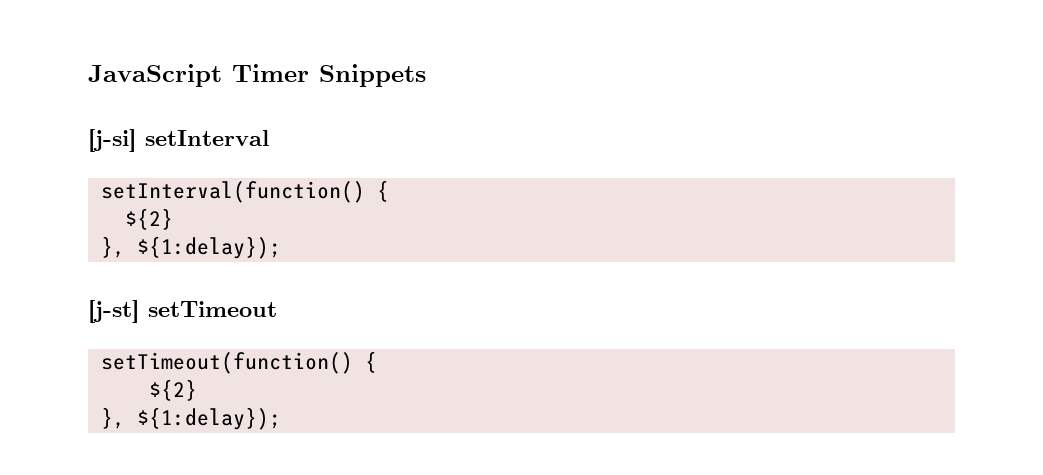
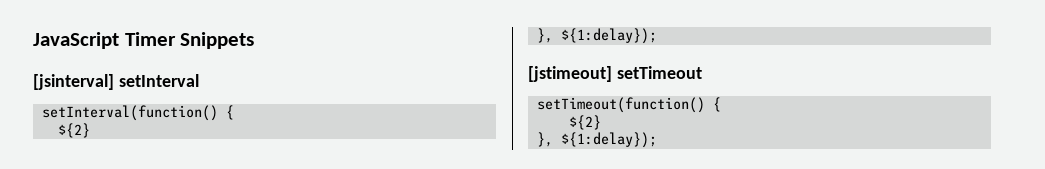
[88,129,136,152] [j-si] -> [33,74,114,90] [jsinterval]
[88,300,139,323] [j-st] -> [528,66,612,82] [jstimeout]

